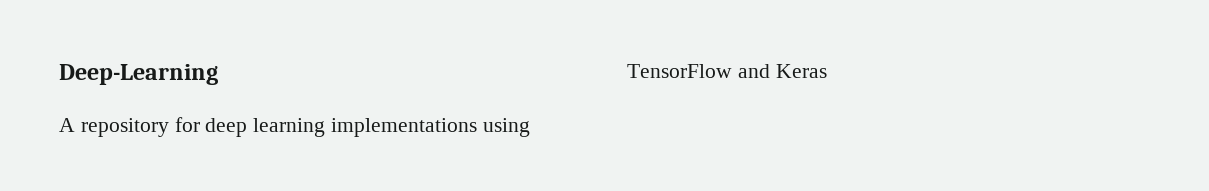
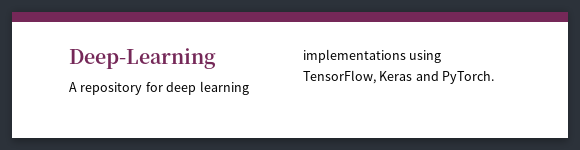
[627,64,827,78] TensorFlow and Keras -> [303,70,495,84] TensorFlow, Keras and PyTorch.

